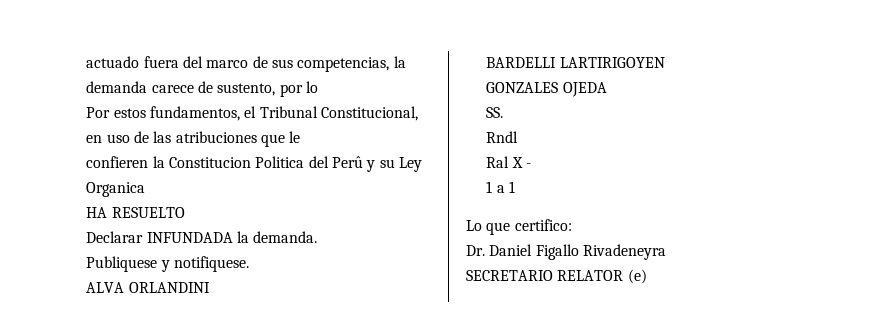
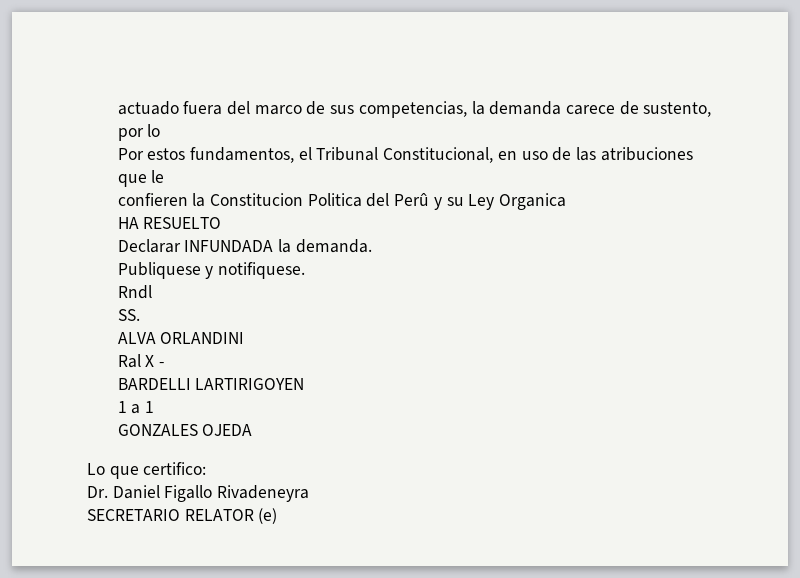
[86,282,210,293] [486,57,665,68] [486,82,607,97] ALVA ORLANDINI // BARDELLI LARTIRIGOYEN // GONZALES OJEDA -> [117,285,152,299] Rndl
[486,131,519,143] Rndl -> [117,332,245,344] ALVA ORLANDINI
(531, 165) none -> [117,378,305,390] // BARDELLI LARTIRIGOYEN
(515, 187) none -> [117,424,253,436] // GONZALES OJEDA

